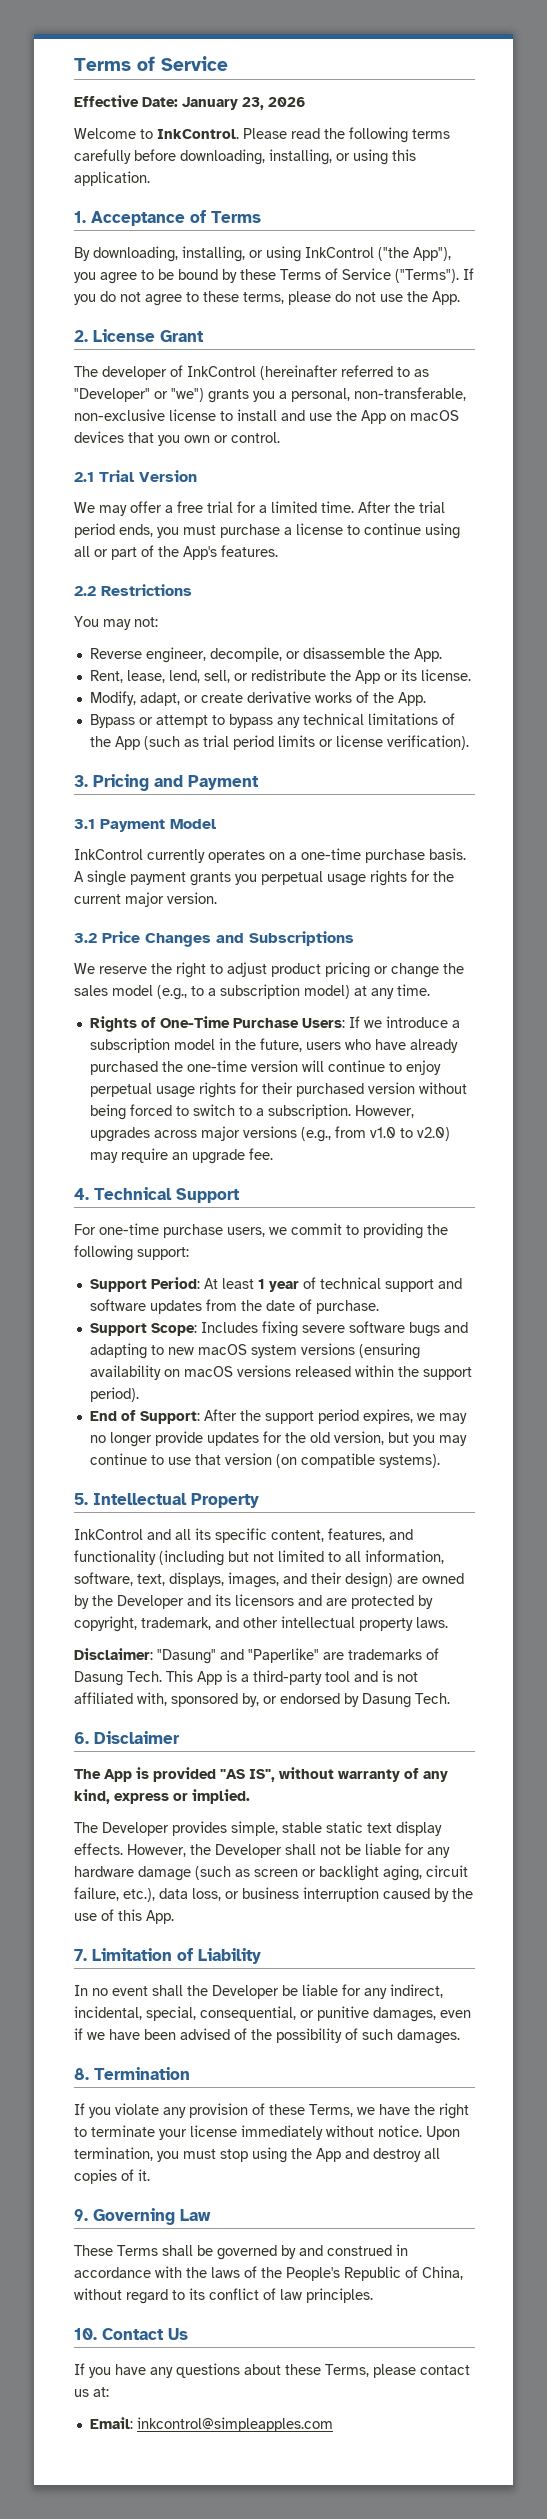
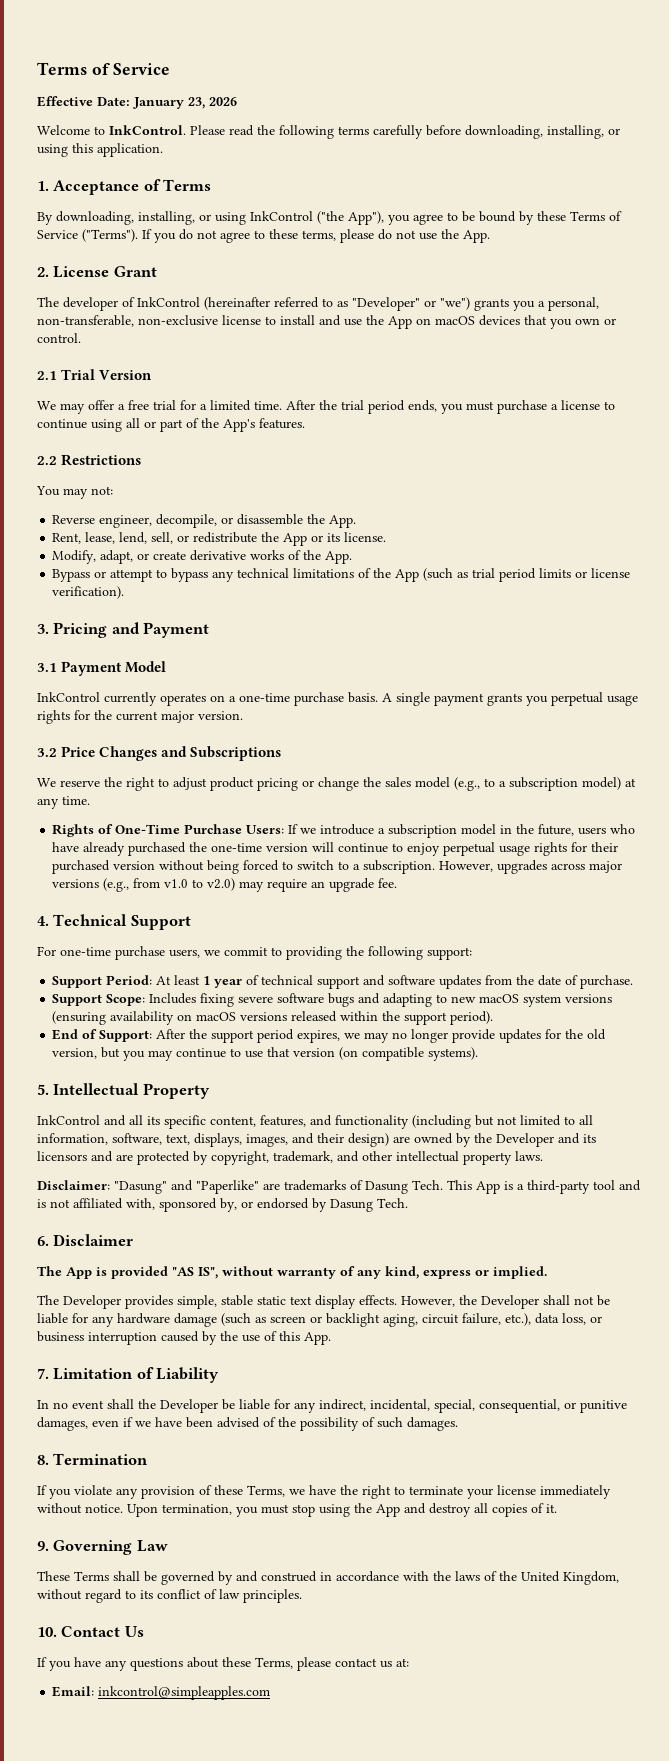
[286,2266,463,2281] People's Republic of China, -> [521,1571,619,1585] United Kingdom,

